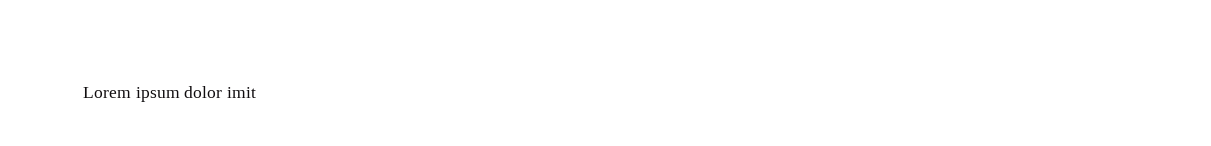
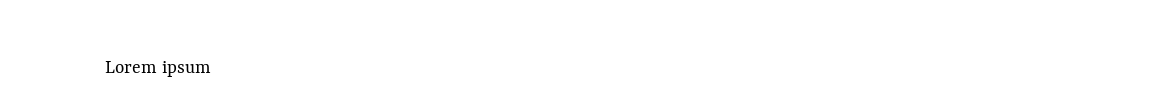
[184,86,257,98] dolor imit -> (212, 69) none

